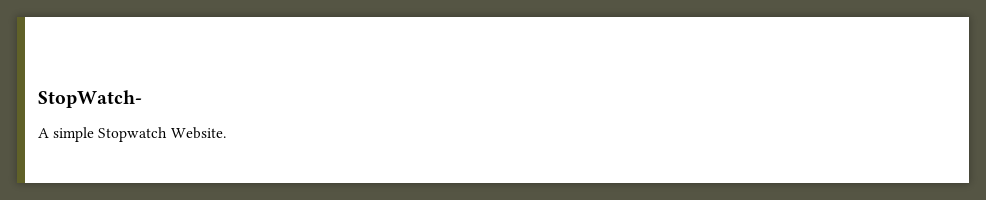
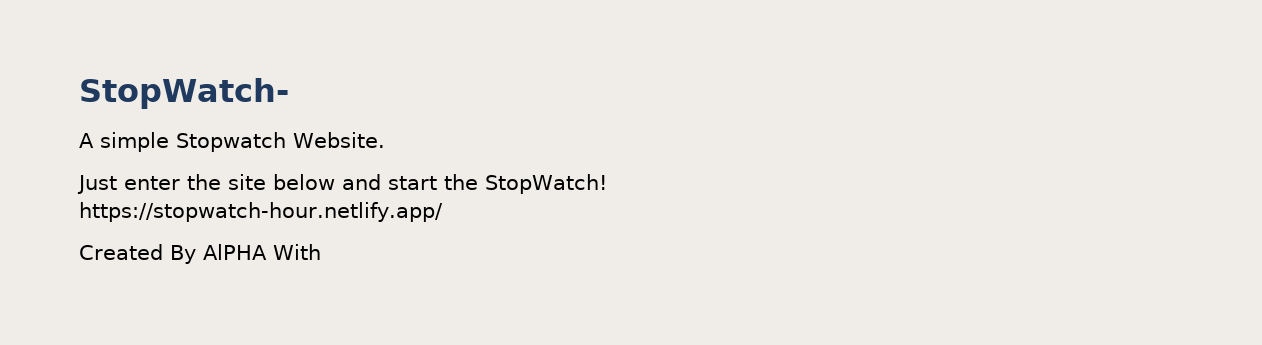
(226, 133) none -> [77,174,607,194] [79,202,443,222] [79,244,321,264] // Just enter the site below and start the StopWatch! // https://stopwatch-hour.netlify.app/ // Created By AlPHA With

